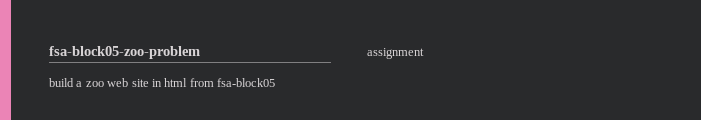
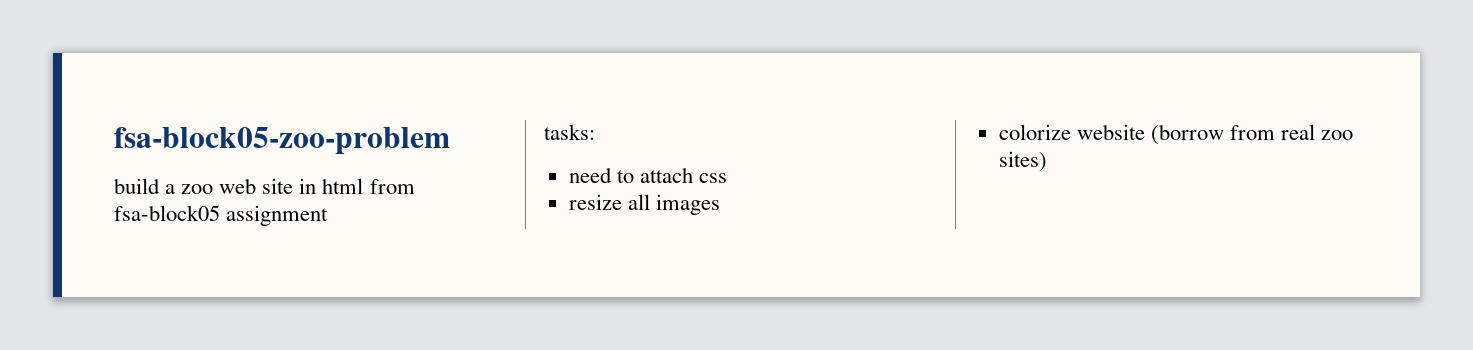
(424, 53) none -> [544,124,595,140] [568,167,727,183] [568,194,720,215] [998,124,1354,145] [998,151,1047,172] // tasks: // need to attach css // resize all images // colorize website (borrow from real zoo sites)

